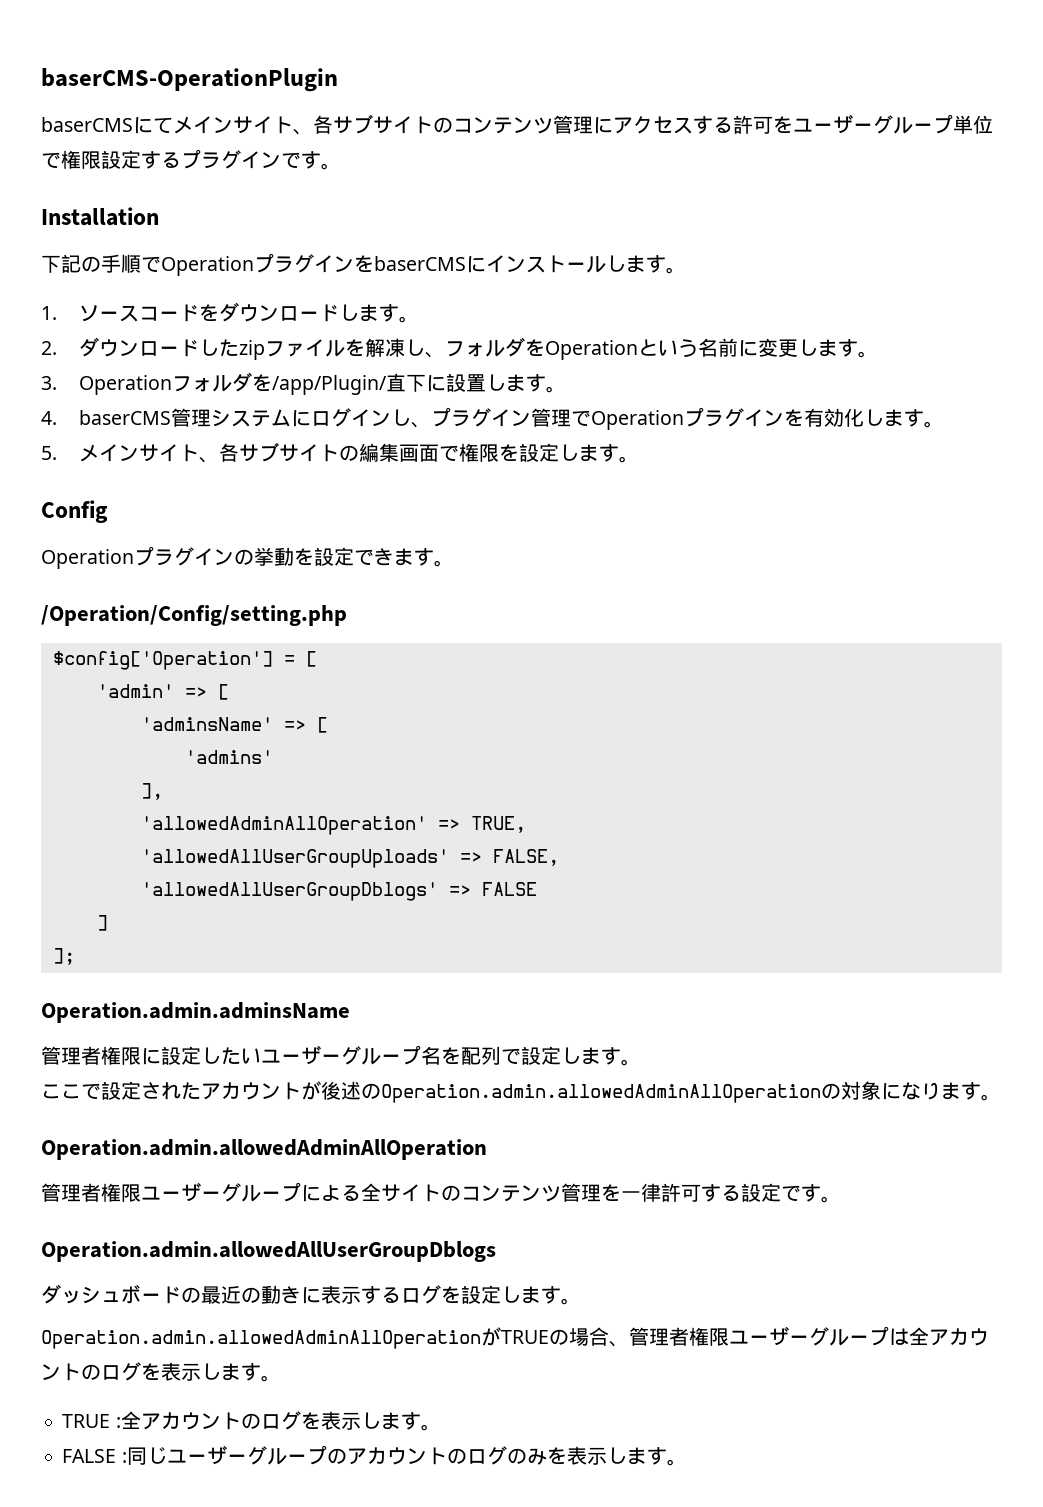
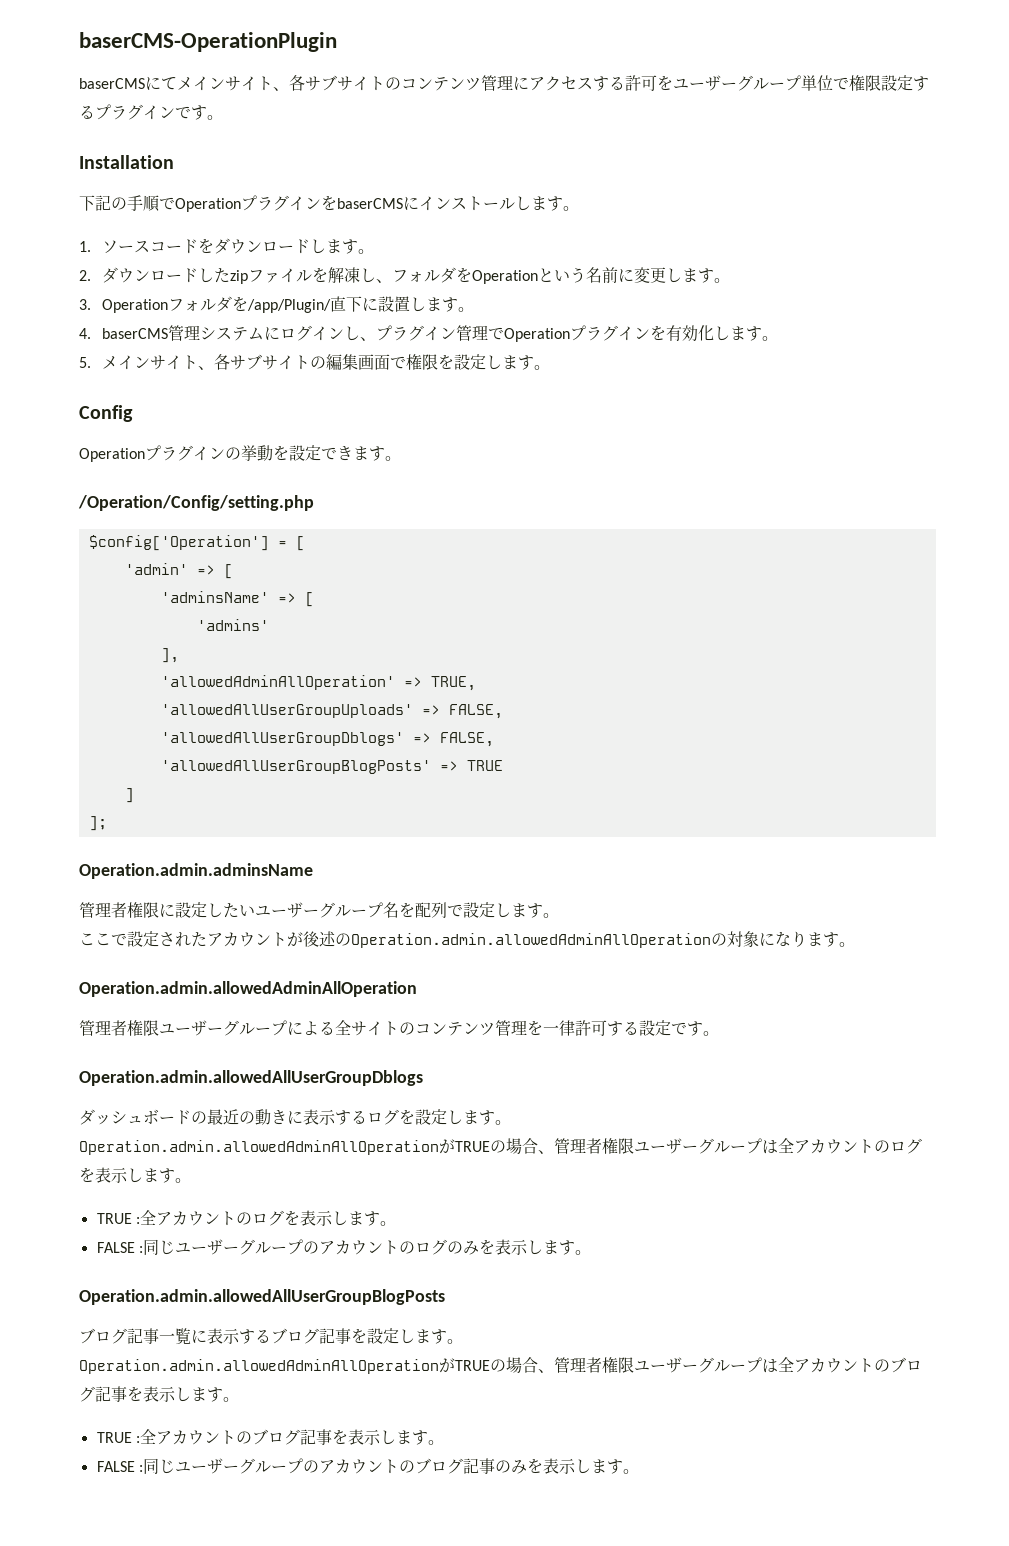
[481,882,537,896] FALSE -> [439,732,494,747] [160,760,503,774] FALSE, // 'allowedAllUserGroupBlogPosts' => TRUE
(687, 1462) none -> [79,1289,445,1305] [79,1328,463,1345] [79,1357,922,1374] [79,1386,239,1402] [96,1429,444,1445] [96,1458,639,1474] // Operation.admin.allowedAllUserGroupBlogPosts // ブログ記事一覧に表示するブログ記事を設定します。 // Operation.admin.allowedAdminAllOperationがTRUEの場合、管理者権限ユーザーグループは全アカウントのブログ記事を表示します。 // TRUE :全アカウントのブログ記事を表示します。 // FALSE :同じユーザーグループのアカウントのブログ記事のみを表示します。

